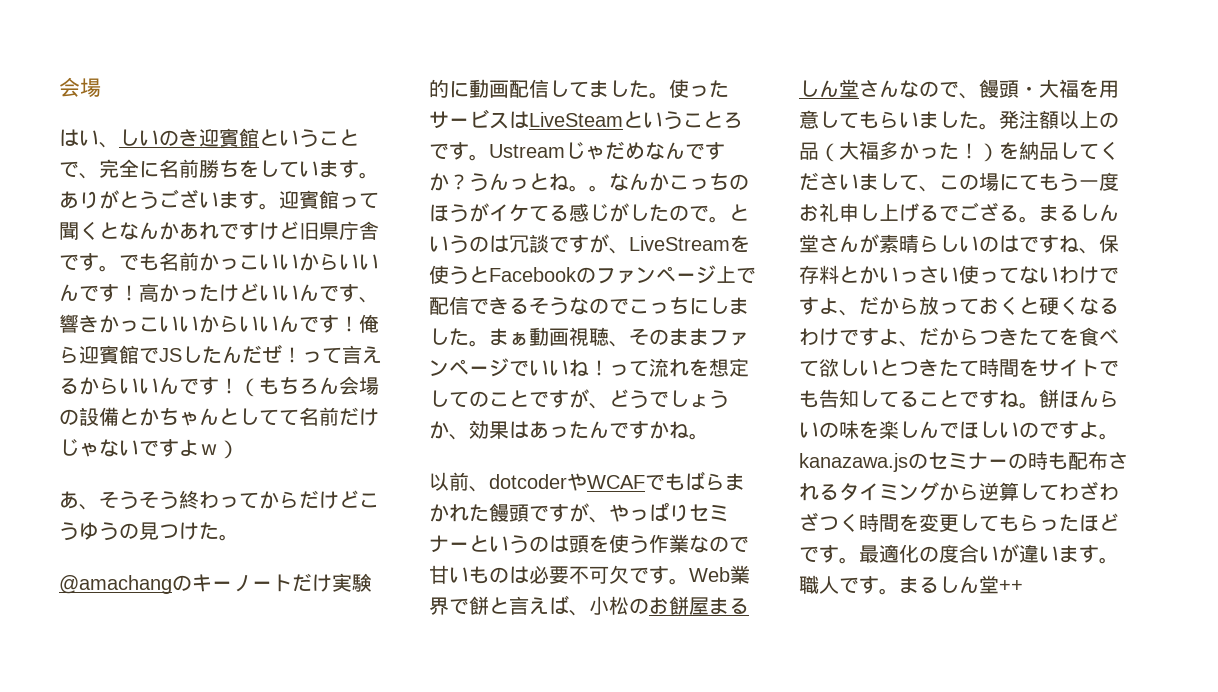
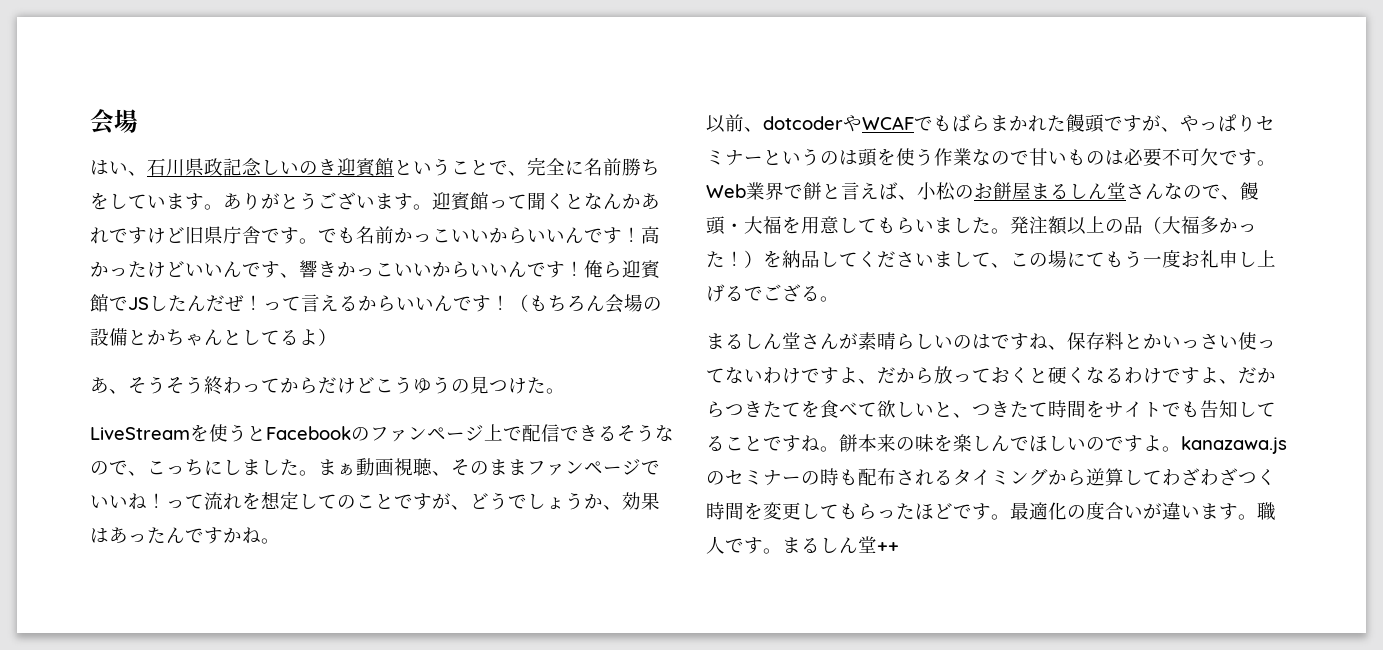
(119, 145) none -> [147,158,261,176] 石川県政記念
[279,407,379,426] [59,439,219,457] て名前だけじゃないですよｗ -> [280,329,318,345] るよ
[59,573,372,594] [429,79,729,99] [429,109,743,130] [429,141,725,161] [429,172,749,192] [429,203,749,223] [429,234,629,254] @amachangのキーノートだけ実験的に動画配信してました。使ったサービスはLiveSteamということろです。Ustreamじゃだめなんですか？うんっとね。。なんかこっちのほうがイケてる感じがしたので。というのは冗談ですが、 -> (565, 391) none
(629, 306) none -> [128,471,147,476] 、
(1039, 219) none -> (839, 299) //
(899, 367) none -> [953,413,972,418] 、
[1059,390,1119,408] [799,422,819,438] ほんらい -> [858,434,896,452] 本来

